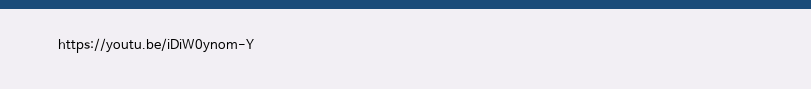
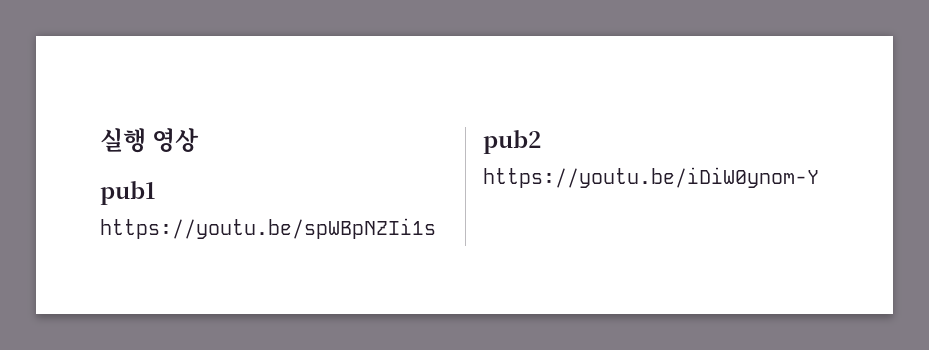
(58, 45) none -> [100,128,200,153] [100,181,155,205] [100,218,436,239] [483,130,541,154] 실행 영상 // pub1 // https://youtu.be/spWBpNZIi1s // pub2 //

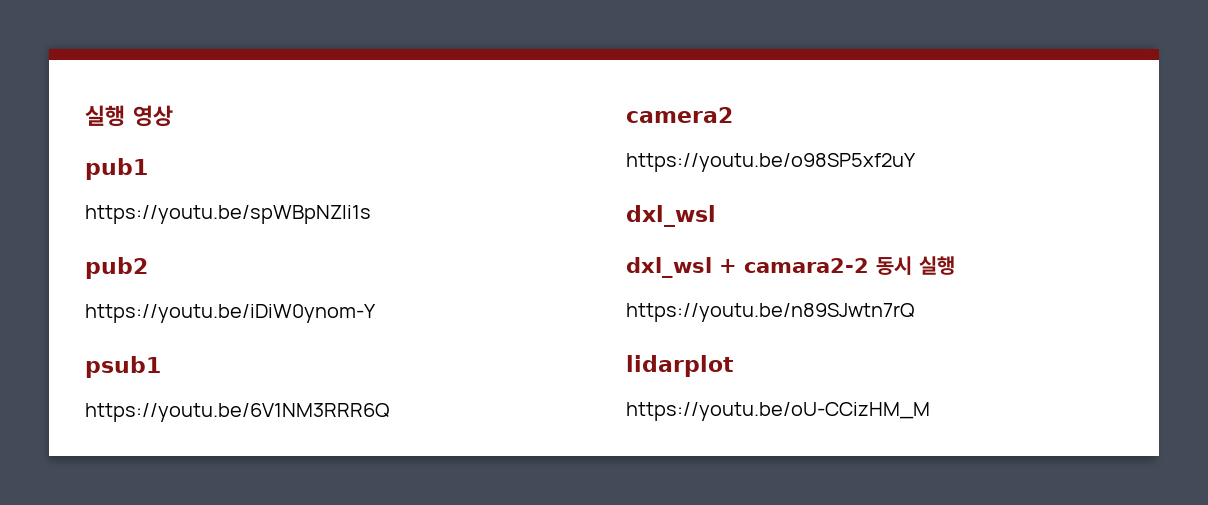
(819, 177) none -> [85,356,161,378] [85,403,389,422] [626,107,733,123] [626,153,916,172] [626,205,716,227] [626,256,955,278] [626,303,914,322] [626,355,734,377] [626,402,930,421] // psub1 // https://youtu.be/6V1NM3RRR6Q // camera2 // https://youtu.be/o98SP5xf2uY // dxl_wsl // dxl_wsl + camara2-2 동시 실행 // https://youtu.be/n89SJwtn7rQ // lidarplot // https://youtu.be/oU-CCizHM_M

